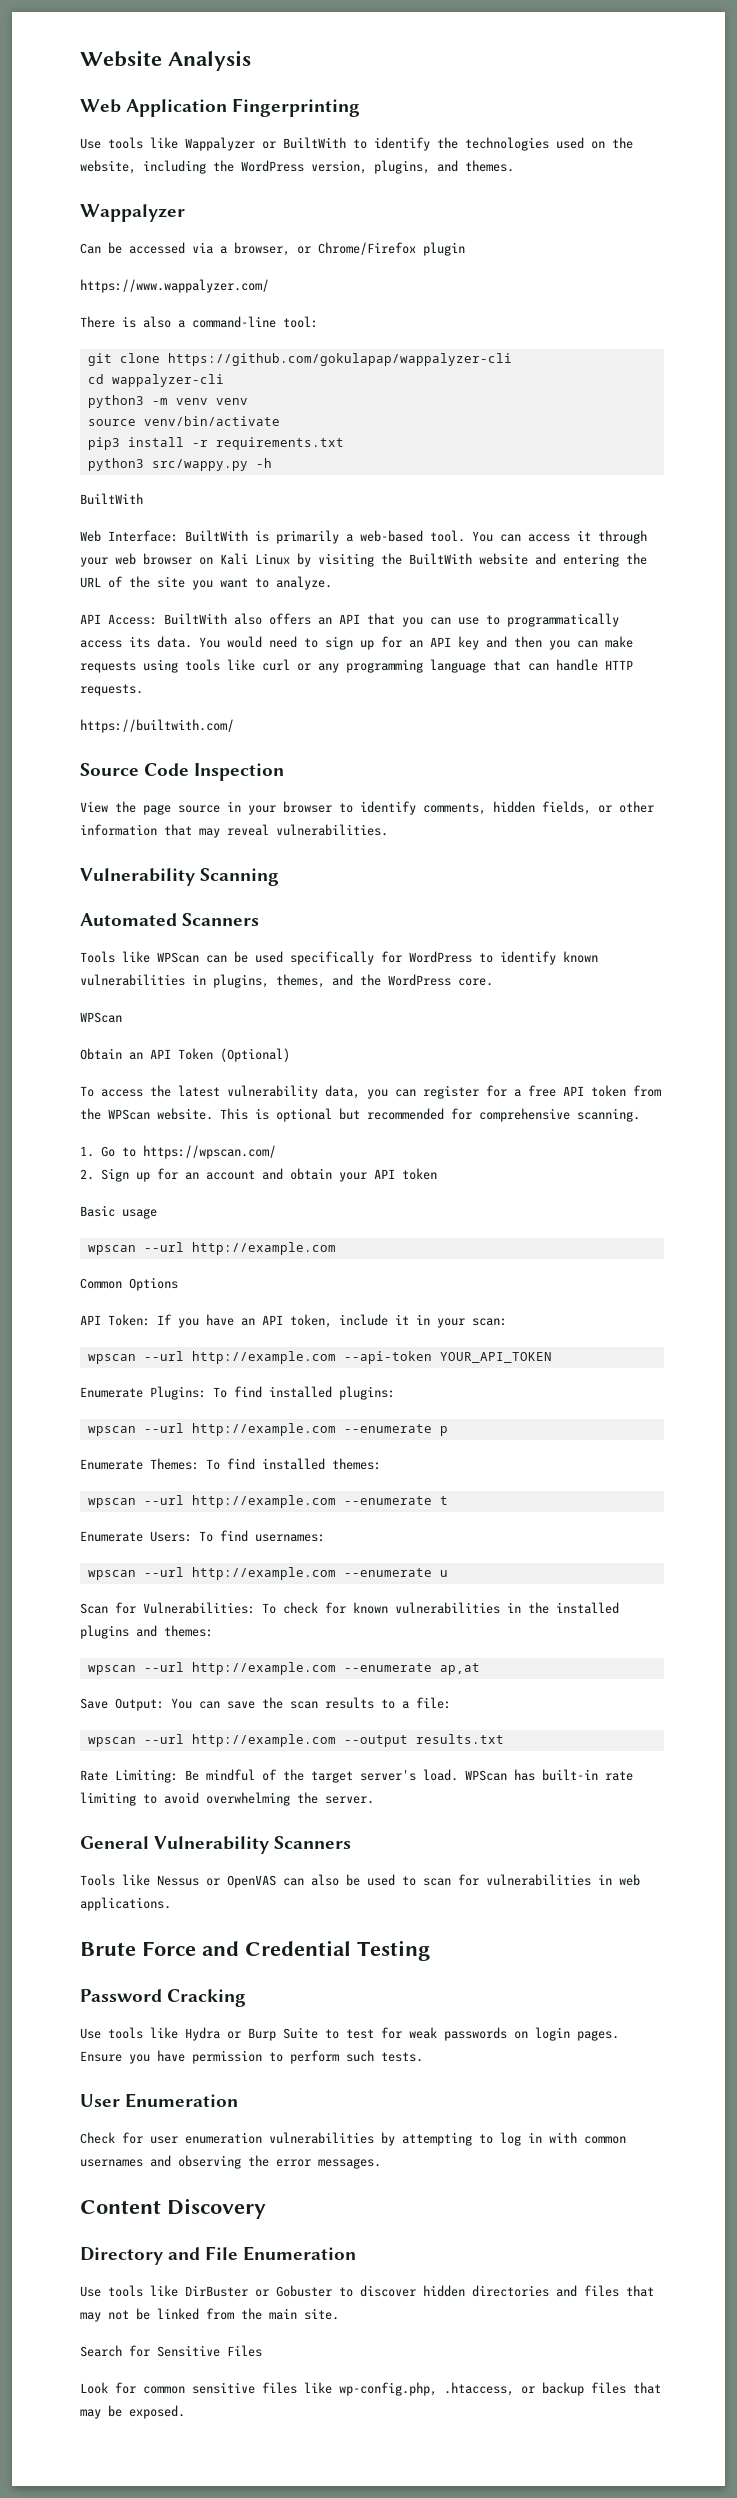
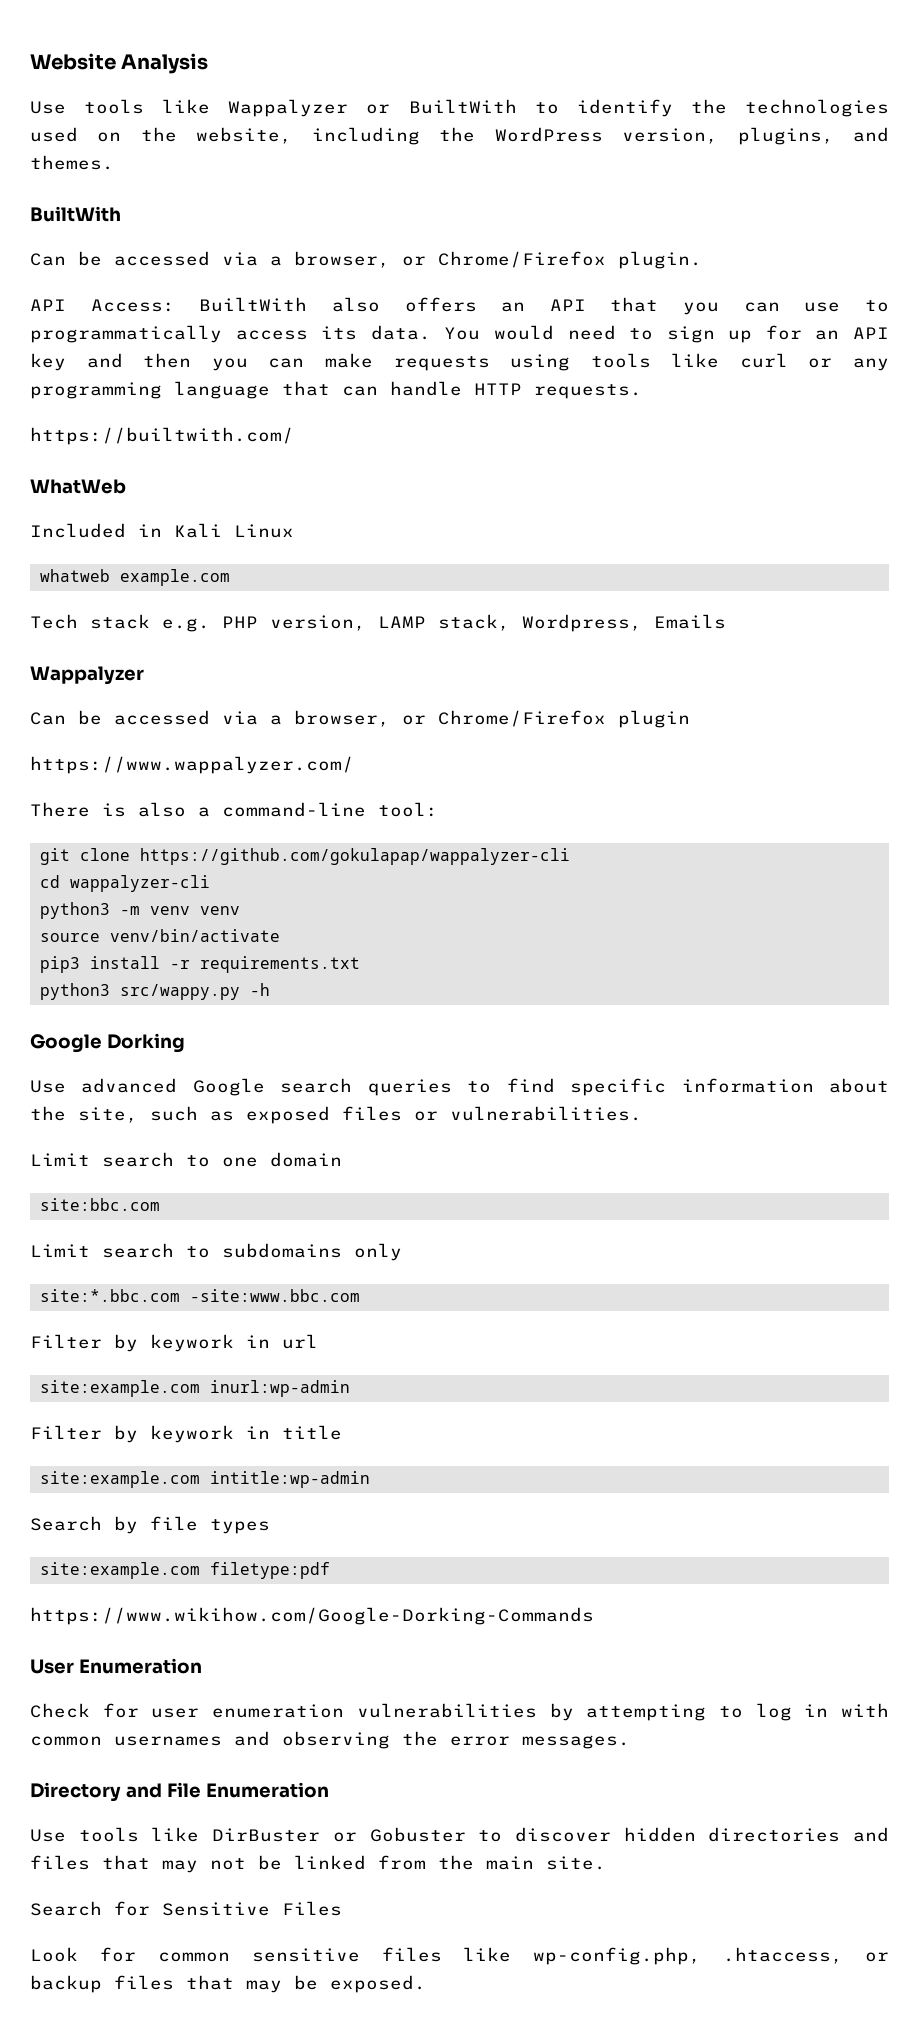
[80,98,361,117] // Web Application Fingerprinting -> (209, 63) none
[80,204,185,222] [80,242,465,256] [80,279,269,293] [80,316,318,328] [87,353,512,366] [87,374,224,387] [87,395,248,408] [87,416,280,426] [87,437,344,450] [87,458,272,471] [80,493,143,505] [80,530,647,544] [80,553,647,567] [80,576,332,590] Wappalyzer // Can be accessed via a browser, or Chrome/Firefox plugin // https://www.wappalyzer.com/ // There is also a command-line tool: // git clone https://github.com/gokulapap/wappalyzer-cli // cd wappalyzer-cli // python3 -m venv venv // source venv/bin/activate // pip3 install -r requirements.txt // python3 src/wappy.py -h // BuiltWith // Web Interface: BuiltWith is primarily a web-based tool. You can access it through your web browser on Kali Linux by visiting the BuiltWith website and entering the URL of the site you want to analyze. -> [30,206,121,222] [30,251,702,269] BuiltWith // Can be accessed via a browser, or Chrome/Firefox plugin.
[80,763,285,781] [80,801,654,815] [80,824,388,838] [80,868,280,886] [80,913,260,926] [80,951,598,965] [80,974,493,988] [80,1012,122,1023] [80,1048,290,1062] [80,1085,661,1099] [80,1108,640,1122] [80,1145,276,1159] [80,1168,437,1182] [80,1205,157,1219] [87,1242,336,1255] [80,1277,178,1291] [80,1314,507,1328] [87,1351,552,1364] [80,1386,395,1400] [87,1423,448,1436] [80,1458,381,1470] [87,1495,448,1508] [80,1530,325,1542] [87,1567,448,1580] [80,1602,619,1614] [80,1625,213,1639] [87,1662,480,1675] [80,1697,451,1711] [87,1734,504,1747] [80,1769,633,1783] [80,1792,374,1806] [80,1836,352,1854] [80,1874,640,1888] [80,1897,171,1911] [80,1940,430,1961] [80,1989,247,2007] [80,2027,619,2041] [80,2050,423,2064] Source Code Inspection // View the page source in your browser to identify comments, hidden fields, or other information that may reveal vulnerabilities. // Vulnerability Scanning // Automated Scanners // Tools like WPScan can be used specifically for WordPress to identify known vulnerabilities in plugins, themes, and the WordPress core. // WPScan // Obtain an API Token (Optional) // To access the latest vulnerability data, you can register for a free API token from the WPScan website. This is optional but recommended for comprehensive scanning. // 1. Go to https://wpscan.com/ // 2. Sign up for an account and obtain your API token // Basic usage // wpscan --url http://example.com // Common Options // API Token: If you have an API token, include it in your scan: // wpscan --url http://example.com --api-token YOUR_API_TOKEN // Enumerate Plugins: To find installed plugins: // wpscan --url http://example.com --enumerate p // Enumerate Themes: To find installed themes: // wpscan --url http://example.com --enumerate t // Enumerate Users: To find usernames: // wpscan --url http://example.com --enumerate u // Scan for Vulnerabilities: To check for known vulnerabilities in the installed plugins and themes: // wpscan --url http://example.com --enumerate ap,at // Save Output: You can save the scan results to a file: // wpscan --url http://example.com --output results.txt // Rate Limiting: Be mindful of the target server's load. WPScan has built-in rate limiting to avoid overwhelming the server. // General Vulnerability Scanners // Tools like Nessus or OpenVAS can also be used to scan for vulnerabilities in web applications. // Brute Force and Credential Testing // Password Cracking // Use tools like Hydra or Burp Suite to test for weak passwords on login pages. Ensure you have permission to perform such tests. -> [30,479,126,494] [30,523,294,538] [39,569,230,586] [30,614,726,632] [30,666,144,685] [30,710,690,728] [30,756,354,774] [30,802,438,817] [39,848,570,865] [39,875,210,892] [39,902,240,919] [39,929,280,942] [39,956,360,973] [39,983,270,1000] [30,1033,185,1053] [30,1078,890,1096] [30,1106,642,1124] [30,1152,342,1167] [39,1198,160,1211] [30,1243,402,1261] [39,1289,360,1302] [30,1334,318,1352] [39,1380,350,1397] [30,1425,342,1443] [39,1471,370,1488] [30,1516,270,1534] [39,1562,330,1579] [30,1607,594,1625] WhatWeb // Included in Kali Linux // whatweb example.com // Tech stack e.g. PHP version, LAMP stack, Wordpress, Emails // Wappalyzer // Can be accessed via a browser, or Chrome/Firefox plugin // https://www.wappalyzer.com/ // There is also a command-line tool: // git clone https://github.com/gokulapap/wappalyzer-cli // cd wappalyzer-cli // python3 -m venv venv // source venv/bin/activate // pip3 install -r requirements.txt // python3 src/wappy.py -h // Google Dorking // Use advanced Google search queries to find specific information about the site, such as exposed files or vulnerabilities. // Limit search to one domain // site:bbc.com // Limit search to subdomains only // site:*.bbc.com -site:www.bbc.com // Filter by keywork in url // site:example.com inurl:wp-admin // Filter by keywork in title // site:example.com intitle:wp-admin // Search by file types // site:example.com filetype:pdf // https://www.wikihow.com/Google-Dorking-Commands
[80,2198,266,2219] // Content Discovery -> (630, 1742) none

